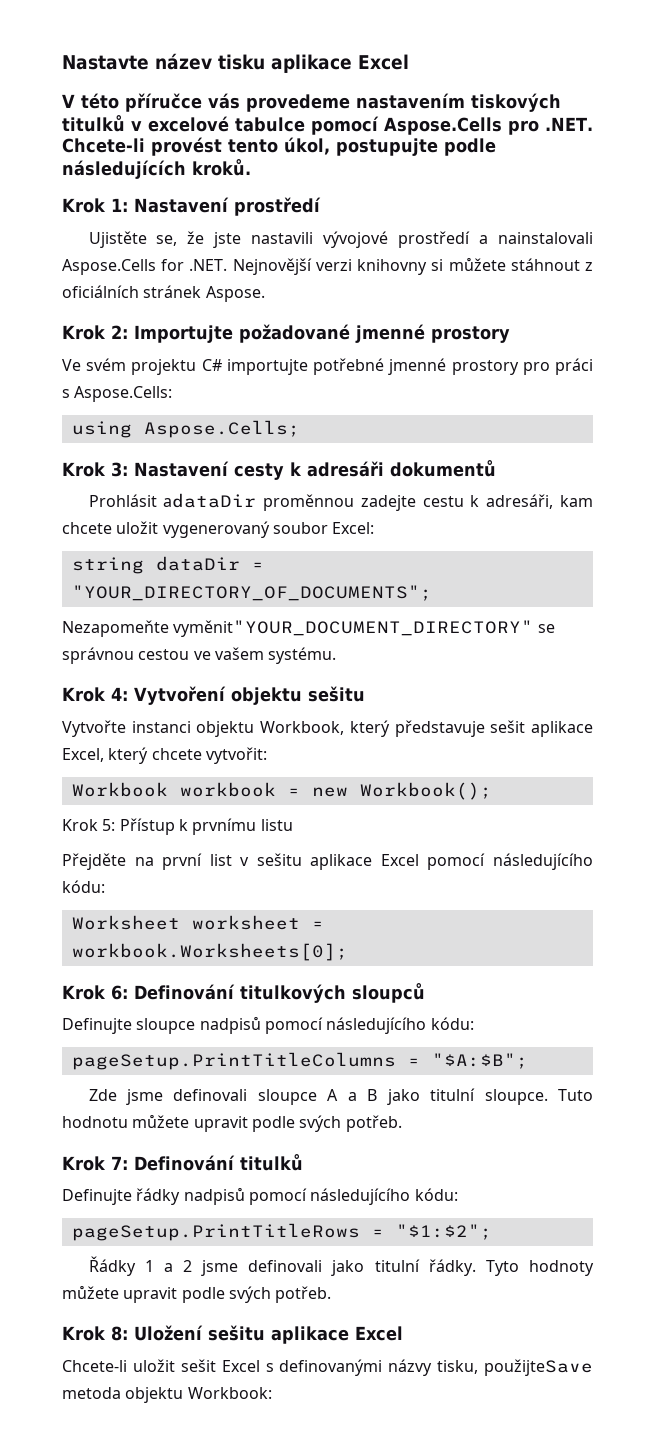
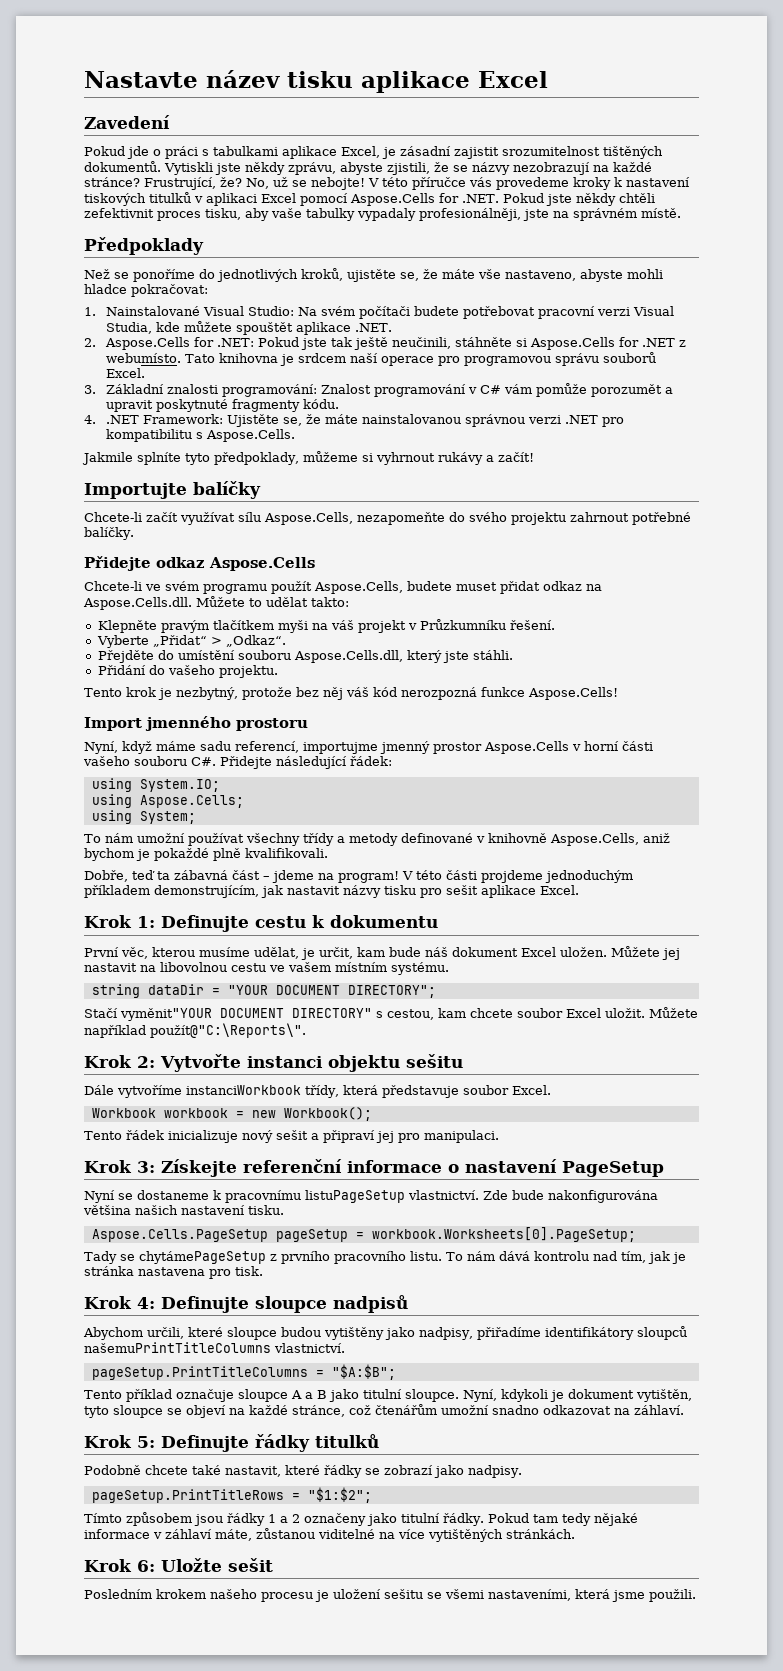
(409, 62) none -> [84,115,170,129] [84,146,663,159] [84,161,652,175] [84,177,365,190] Zavedení // Pokud jde o práci s tabulkami aplikace Excel, je zásadní zajistit srozumitelnost tištěných dokumentů. Vytiskli jste někdy zprávu, abyste zjistili, že se názvy nezobrazují na každé stránce? Frustrující, že? No, už se nebojte!
[356,93,561,112] [62,115,593,135] [62,137,496,156] [62,159,251,179] [62,197,321,216] [88,231,594,248] [62,257,593,275] [62,285,265,302] [62,324,510,343] [62,358,593,375] [62,386,173,402] [71,420,300,438] [62,460,496,480] [88,493,593,511] [62,521,375,538] [71,556,264,574] [71,585,432,601] [62,620,555,637] [62,647,337,664] [62,686,365,705] [62,720,593,737] [62,747,267,764] nastavením tiskových titulků v excelové tabulce pomocí Aspose.Cells pro .NET. Chcete-li provést tento úkol, postupujte podle následujících kroků. // Krok 1: Nastavení prostředí // Ujistěte se, že jste nastavili vývojové prostředí a nainstalovali Aspose.Cells for .NET. Nejnovější verzi knihovny si můžete stáhnout z oficiálních stránek Aspose. // Krok 2: Importujte požadované jmenné prostory // Ve svém projektu C# importujte potřebné jmenné prostory pro práci s Aspose.Cells: // using Aspose.Cells; // Krok 3: Nastavení cesty k adresáři dokumentů // Prohlásit adataDir proměnnou zadejte cestu k adresáři, kam chcete uložit vygenerovaný soubor Excel: // string dataDir = "YOUR_DIRECTORY_OF_DOCUMENTS"; // Nezapomeňte vyměnit"YOUR_DOCUMENT_DIRECTORY" se správnou cestou ve vašem systému. // Krok 4: Vytvoření objektu sešitu // Vytvořte instanci objektu Workbook, který představuje sešit aplikace Excel, který chcete vytvořit: -> [573,177,690,190] [84,192,655,206] [84,208,681,221] [84,237,204,255] [84,268,663,282] [84,284,208,297] [84,306,675,319] [106,321,393,335] [84,337,687,350] [106,352,657,366] [106,368,146,378] [84,383,674,397] [106,399,340,412] [84,414,625,427] [106,429,296,442] [82,451,534,465] [84,481,261,499] [84,512,691,525] [84,527,134,540] [84,556,315,571] [84,581,602,594] [83,596,349,610] [97,619,555,633] [96,635,286,648] [97,650,513,663] [97,665,278,678] [84,687,618,700] [84,716,308,731] [84,741,653,754] [83,756,392,769] [91,778,220,792] [91,794,244,808] [91,810,196,824] [84,833,670,846] [84,848,328,861] [84,870,633,883] [84,885,579,898] [84,915,438,932] [84,946,680,960] [84,962,449,975] [91,984,436,998] [84,1007,698,1021] [84,1023,306,1038] [84,1054,463,1072] [84,1085,551,1098] kroky k nastavení tiskových titulků v aplikaci Excel pomocí Aspose.Cells for .NET. Pokud jste někdy chtěli zefektivnit proces tisku, aby vaše tabulky vypadaly profesionálněji, jste na správném místě. // Předpoklady // Než se ponoříme do jednotlivých kroků, ujistěte se, že máte vše nastaveno, abyste mohli hladce pokračovat: // 1. Nainstalované Visual Studio: Na svém počítači budete potřebovat pracovní verzi Visual Studia, kde můžete spouštět aplikace .NET. // 2. Aspose.Cells for .NET: Pokud jste tak ještě neučinili, stáhněte si Aspose.Cells for .NET z webumísto. Tato knihovna je srdcem naší operace pro programovou správu souborů Excel. // 3. Základní znalosti programování: Znalost programování v C# vám pomůže porozumět a upravit poskytnuté fragmenty kódu. // 4. .NET Framework: Ujistěte se, že máte nainstalovanou správnou verzi .NET pro kompatibilitu s Aspose.Cells. // Jakmile splníte tyto předpoklady, můžeme si vyhrnout rukávy a začít! // Importujte balíčky // Chcete-li začít využívat sílu Aspose.Cells, nezapomeňte do svého projektu zahrnout potřebné balíčky. // Přidejte odkaz Aspose.Cells // Chcete-li ve svém programu použít Aspose.Cells, budete muset přidat odkaz na Aspose.Cells.dll. Můžete to udělat takto: // Klepněte pravým tlačítkem myši na váš projekt v Průzkumníku řešení. // Vyberte „Přidat“ > „Odkaz“. // Přejděte do umístění souboru Aspose.Cells.dll, který jste stáhli. // Přidání do vašeho projektu. // Tento krok je nezbytný, protože bez něj váš kód nerozpozná funkce Aspose.Cells! // Import jmenného prostoru // Nyní, když máme sadu referencí, importujme jmenný prostor Aspose.Cells v horní části vašeho souboru C#. Přidejte následující řádek: // using System.IO; // using Aspose.Cells; // using System; // To nám umožní používat všechny třídy a metody definované v knihovně Aspose.Cells, aniž bychom je pokaždé plně kvalifikovali. // Dobře, teď ta zábavná část – jdeme na program! V této části projdeme jednoduchým příkladem demonstrujícím, jak nastavit názvy tisku pro sešit aplikace Excel. // Krok 1: Definujte cestu k dokumentu // První věc, kterou musíme udělat, je určit, kam bude náš dokument Excel uložen. Můžete jej nastavit na libovolnou cestu ve vašem místním systému. // string dataDir = "YOUR DOCUMENT DIRECTORY"; // Stačí vyměnit"YOUR DOCUMENT DIRECTORY" s cestou, kam chcete soubor Excel uložit. Můžete například použít@"C:\Reports\". // Krok 2: Vytvořte instanci objektu sešitu // Dále vytvoříme instanciWorkbook třídy, která představuje soubor Excel.
[62,818,293,835] [62,853,593,870] [62,880,105,893] [71,915,324,930] [71,943,348,961] [62,983,425,1003] [62,1016,474,1034] Krok 5: Přístup k prvnímu listu // Přejděte na první list v sešitu aplikace Excel pomocí následujícího kódu: // Worksheet worksheet = workbook.Worksheets[0]; // Krok 6: Definování titulkových sloupců // Definujte sloupce nadpisů pomocí následujícího kódu: -> [84,1130,499,1143] [84,1159,664,1177] [84,1190,658,1203] [83,1205,284,1215] [91,1227,636,1242] [84,1251,686,1264] [84,1266,263,1279] [84,1295,408,1313] [83,1326,687,1340] [84,1342,345,1353] Tento řádek inicializuje nový sešit a připraví jej pro manipulaci. // Krok 3: Získejte referenční informace o nastavení PageSetup // Nyní se dostaneme k pracovnímu listuPageSetup vlastnictví. Zde bude nakonfigurována většina našich nastavení tisku. // Aspose.Cells.PageSetup pageSetup = workbook.Worksheets[0].PageSetup; // Tady se chytámePageSetup z prvního pracovního listu. To nám dává kontrolu nad tím, jak je stránka nastavena pro tisk. // Krok 4: Definujte sloupce nadpisů // Abychom určili, které sloupce budou vytištěny jako nadpisy, přiřadíme identifikátory sloupců našemuPrintTitleColumns vlastnictví.
[88,1089,248,1105] Zde jsme definovali -> [84,1389,234,1402] Tento příklad označuje
[558,1089,594,1101] [62,1114,402,1132] [62,1154,303,1171] [62,1187,458,1205] Tuto hodnotu můžete upravit podle svých potřeb. // Krok 7: Definování titulků // Definujte řádky nadpisů pomocí následujícího kódu: -> [463,1389,692,1402] [84,1404,684,1418] [84,1434,379,1452] [84,1465,522,1478] Nyní, kdykoli je dokument vytištěn, tyto sloupce se objeví na každé stránce, což čtenářům umožní snadno odkazovat na záhlaví. // Krok 5: Definujte řádky titulků // Podobně chcete také nastavit, které řádky se zobrazí jako nadpisy.
[88,1256,136,1276] Řádky -> [84,1512,265,1526] Tímto způsobem jsou řádky
[201,1260,323,1276] jsme definovali -> [304,1513,366,1526] označeny
[485,1260,595,1276] [62,1285,332,1303] [62,1325,403,1344] [62,1359,593,1376] [62,1387,272,1403] Tyto hodnoty můžete upravit podle svých potřeb. // Krok 8: Uložení sešitu aplikace Excel // Chcete-li uložit sešit Excel s definovanými názvy tisku, použijteSave metoda objektu Workbook: -> [487,1513,638,1526] [84,1528,575,1542] [84,1558,273,1572] [84,1589,696,1602] Pokud tam tedy nějaké informace v záhlaví máte, zůstanou viditelné na více vytištěných stránkách. // Krok 6: Uložte sešit // Posledním krokem našeho procesu je uložení sešitu se všemi nastaveními, která jsme použili.

